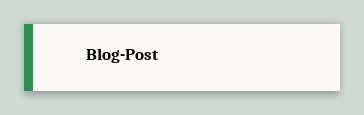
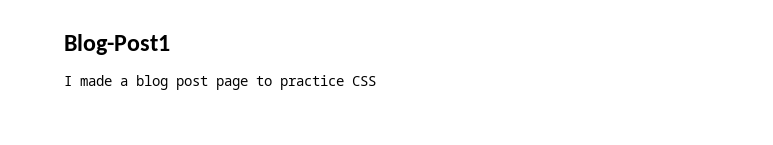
[86,48,159,63] Blog-Post -> [64,34,170,55] [64,75,376,90] Blog-Post1 // I made a blog post page to practice CSS

